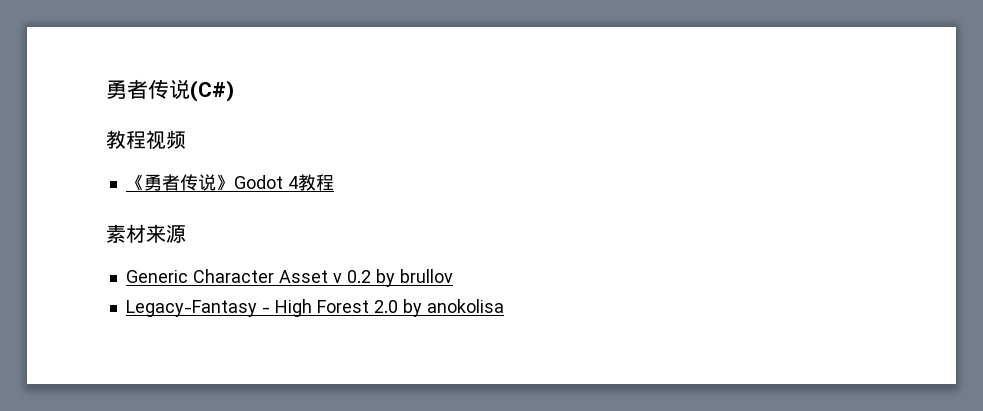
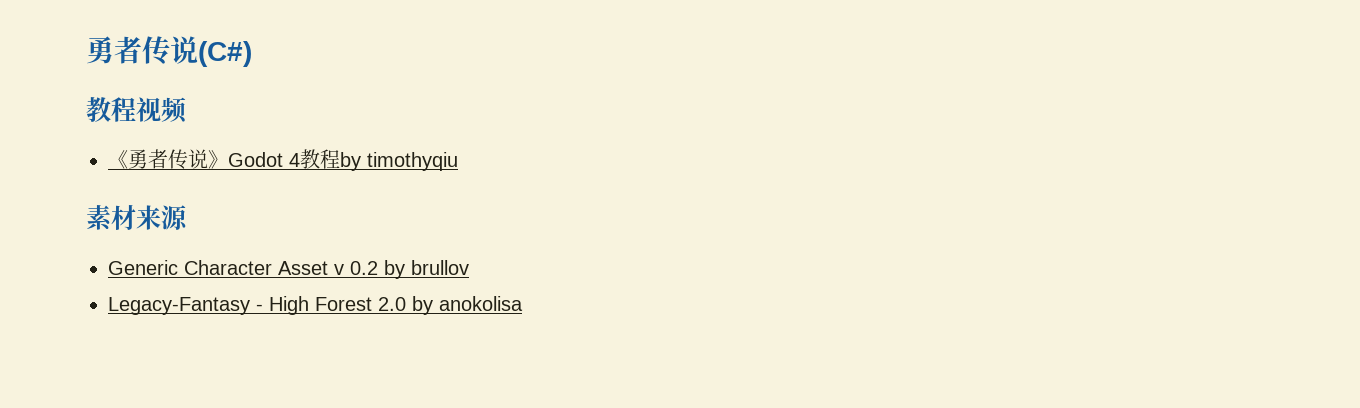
(334, 182) none -> [340,152,458,171] by timothyqiu

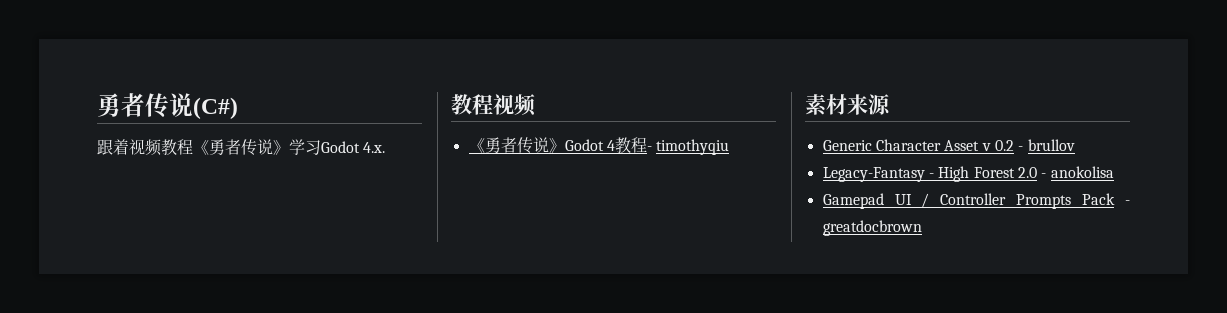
(252, 54) none -> [97,139,386,156] // 跟着视频教程《勇者传说》学习Godot 4.x.
[340,152,361,171] by -> [646,146,652,151] -
[384,260,405,279] by -> [1018,146,1024,151] -
[412,296,433,315] by -> [1041,173,1047,178] -
(523, 303) none -> [822,193,1130,209] [822,220,922,236] // Gamepad UI / Controller Prompts Pack - greatdocbrown

